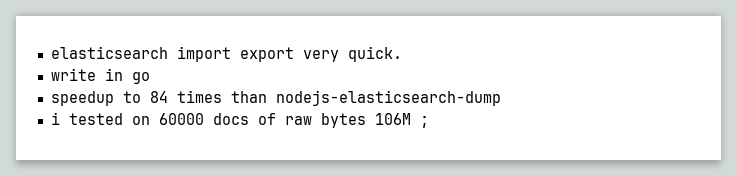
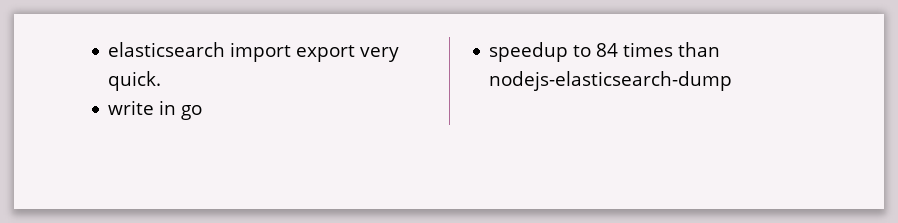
[50,112,429,128] // i tested on 60000 docs of raw bytes 106M ; -> (733, 81) none

